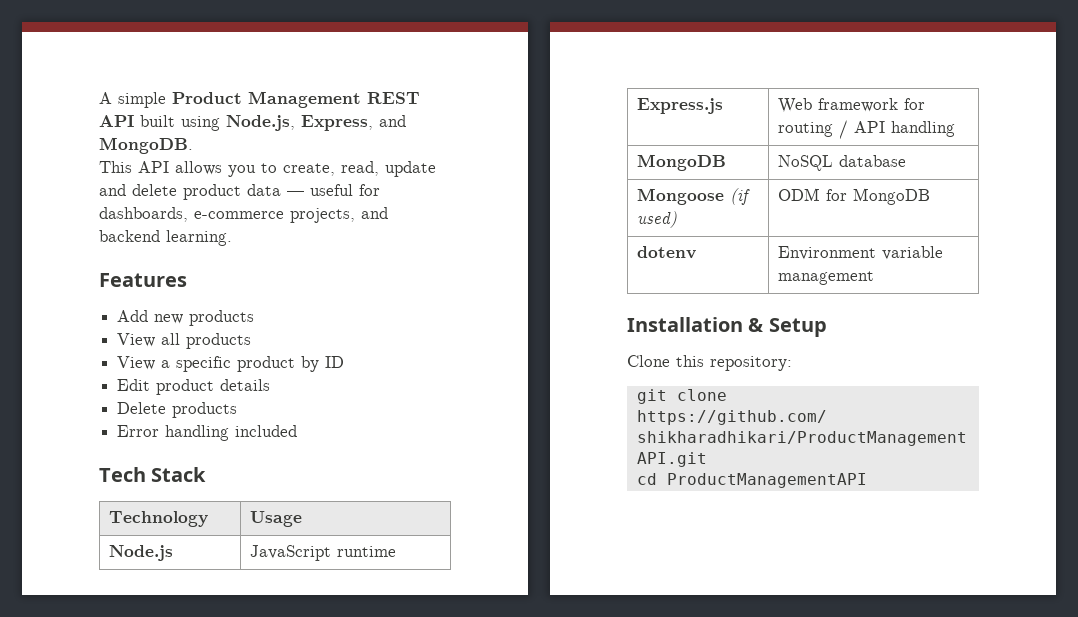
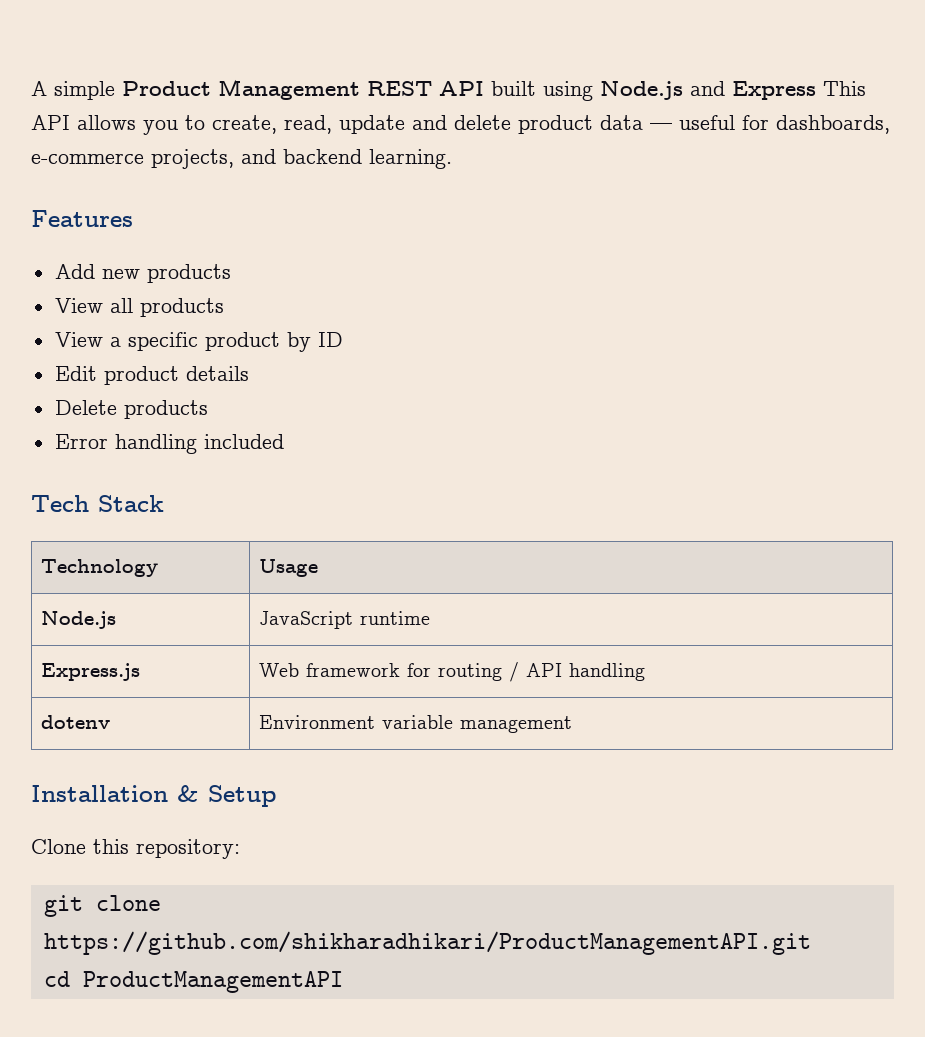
[226,115,406,131] [99,137,193,154] Node.js, Express, and MongoDB. // -> [600,81,816,100] Node.js and Express
[636,154,726,171] [777,155,906,171] [636,188,750,205] [636,211,677,228] [777,188,930,205] // MongoDB | NoSQL database // Mongoose (if used) | ODM for MongoDB -> (645, 672) none

